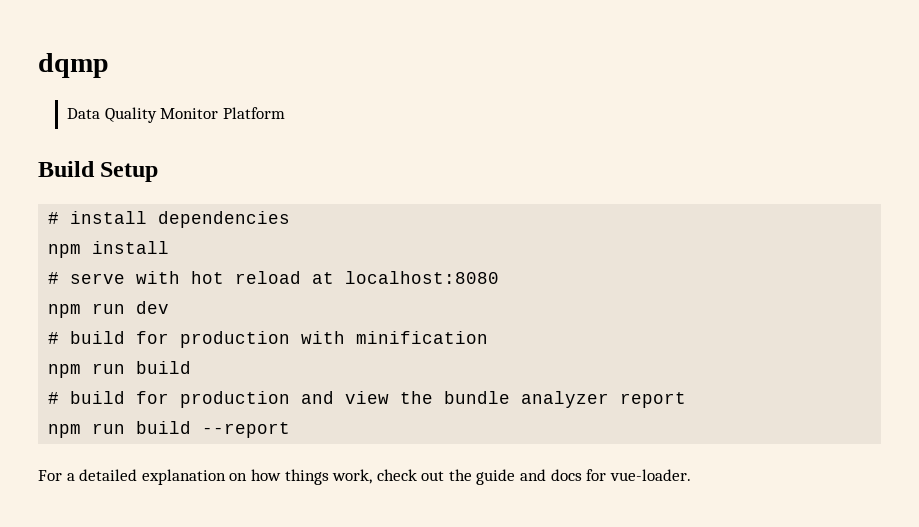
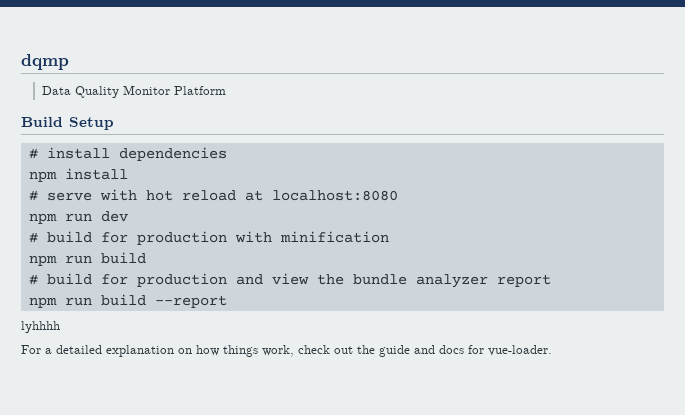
(291, 430) none -> [21,321,60,333] // lyhhhh

